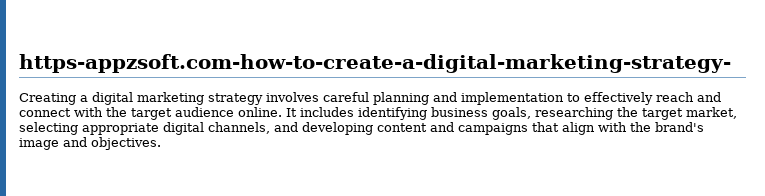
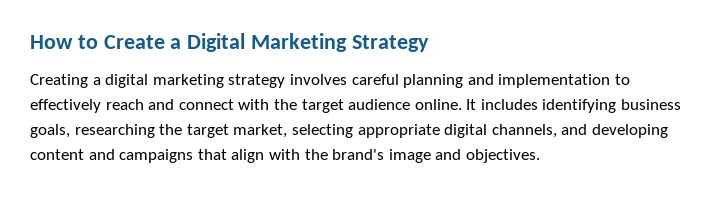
[19,54,731,73] https-appzsoft.com-how-to-create-a-digital-marketing-strategy- -> [30,33,429,52] How to Create a Digital Marketing Strategy

